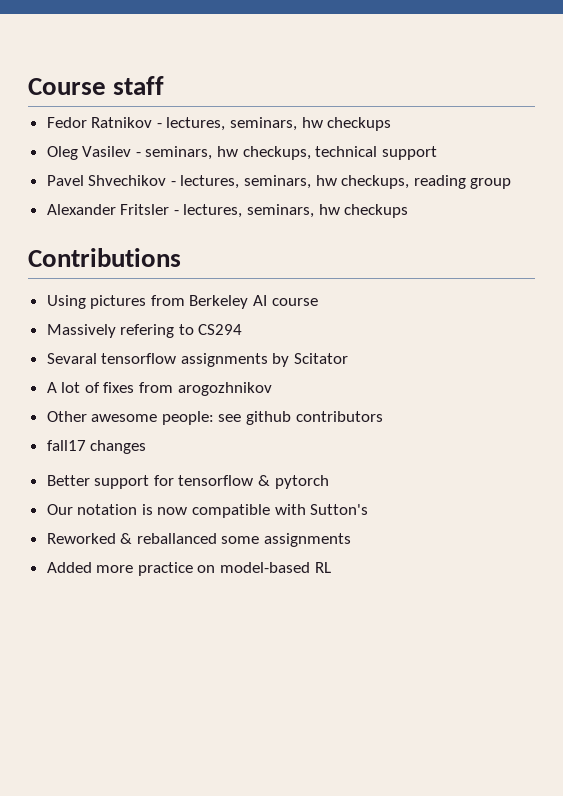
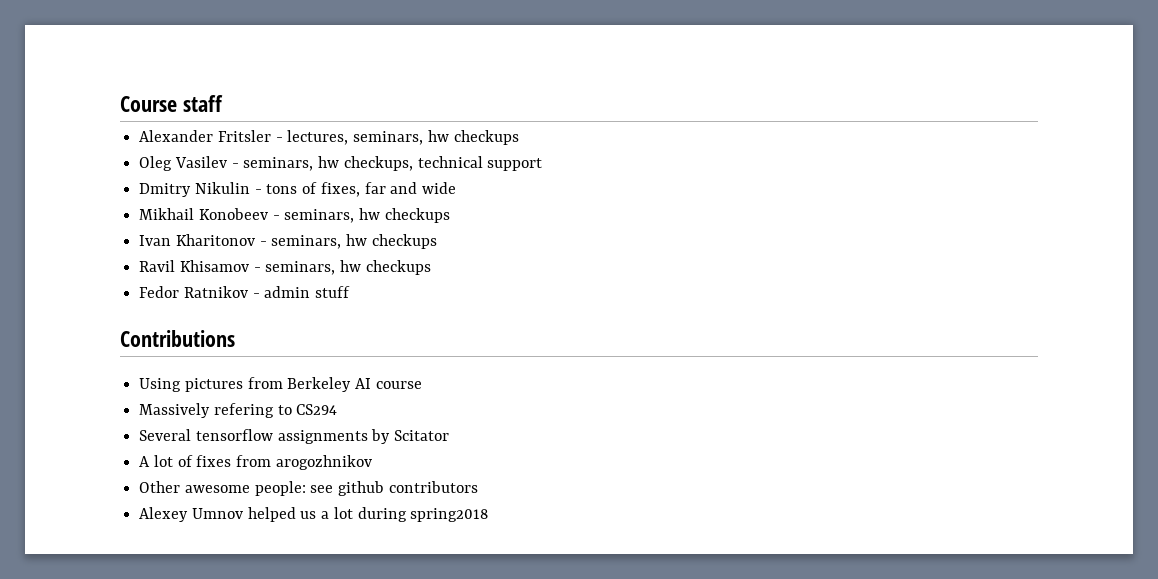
[46,117,153,128] Fedor Ratnikov -> [139,130,271,142] Alexander Fritsler
[46,175,512,189] [46,204,409,218] Pavel Shvechikov - lectures, seminars, hw checkups, reading group // Alexander Fritsler - lectures, seminars, hw checkups -> [139,182,457,197] [139,208,450,223] [139,234,437,249] [139,260,431,275] [139,286,351,298] Dmitry Nikulin - tons of fixes, far and wide // Mikhail Konobeev - seminars, hw checkups // Ivan Kharitonov - seminars, hw checkups // Ravil Khisamov - seminars, hw checkups // Fedor Ratnikov - admin stuff
[46,353,97,364] Sevaral -> [139,429,192,441] Several
[46,440,147,454] [46,475,329,489] [46,504,369,518] [46,533,352,547] [46,562,331,576] fall17 changes // Better support for tensorflow & pytorch // Our notation is now compatible with Sutton's // Reworked & reballanced some assignments // Added more practice on model-based RL -> [139,507,489,522] Alexey Umnov helped us a lot during spring2018

